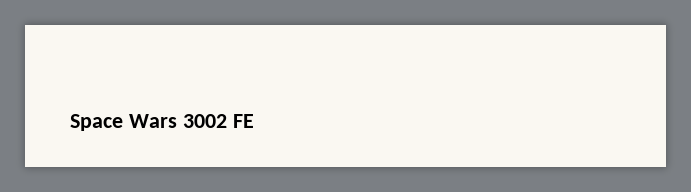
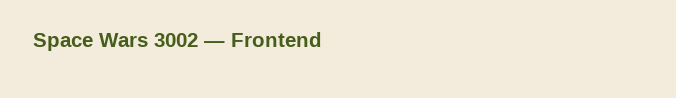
[232,114,254,128] FE -> [204,32,322,47] — Frontend

